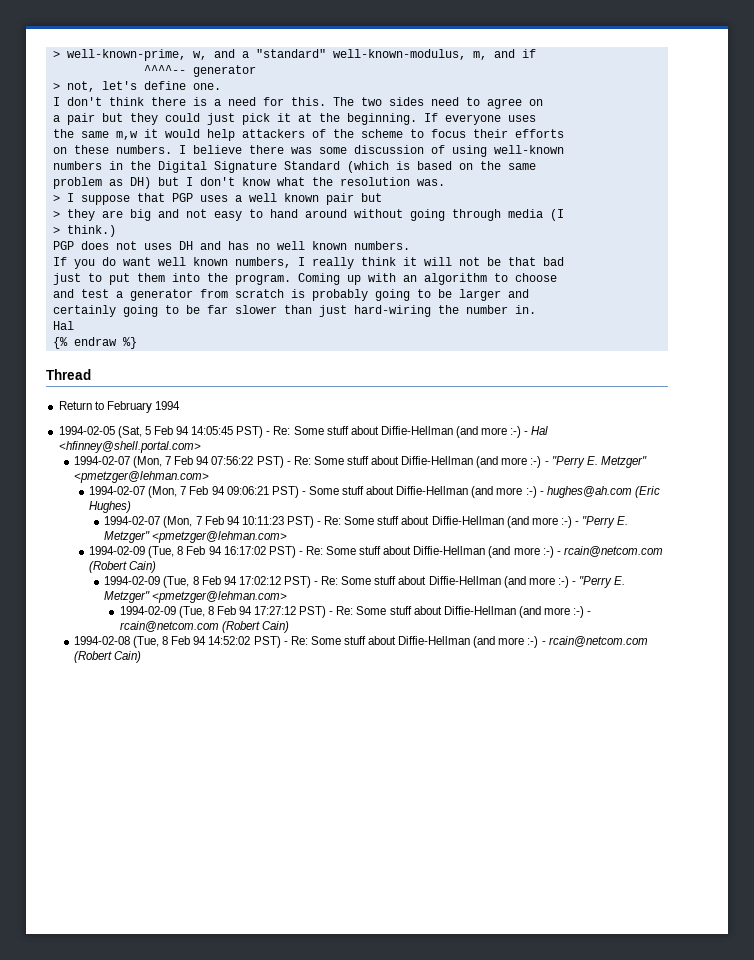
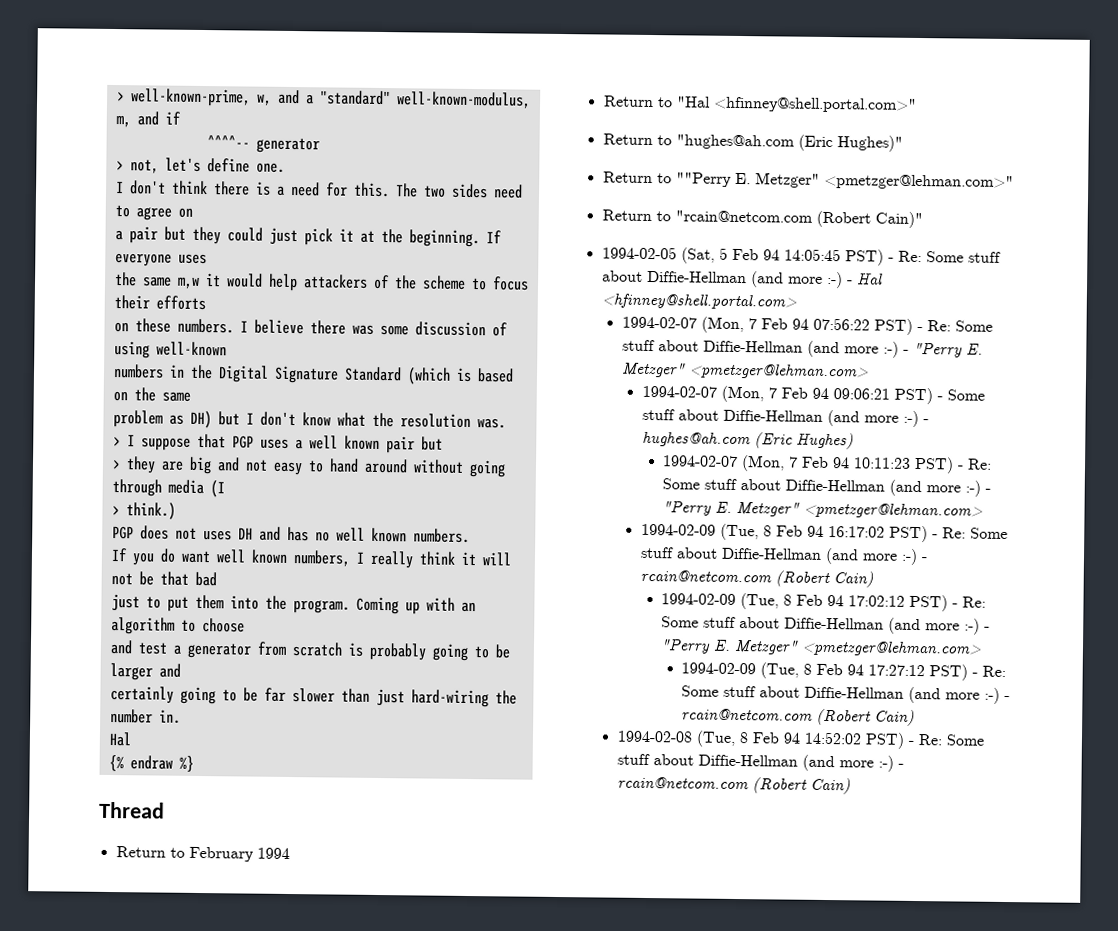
(180, 405) none -> [603,95,917,113] [602,133,903,152] [602,171,1014,191] [601,209,923,229] // Return to "Hal <hfinney@shell.portal.com>" // Return to "hughes@ah.com (Eric Hughes)" // Return to ""Perry E. Metzger" <pmetzger@lehman.com>" // Return to "rcain@netcom.com (Robert Cain)"

